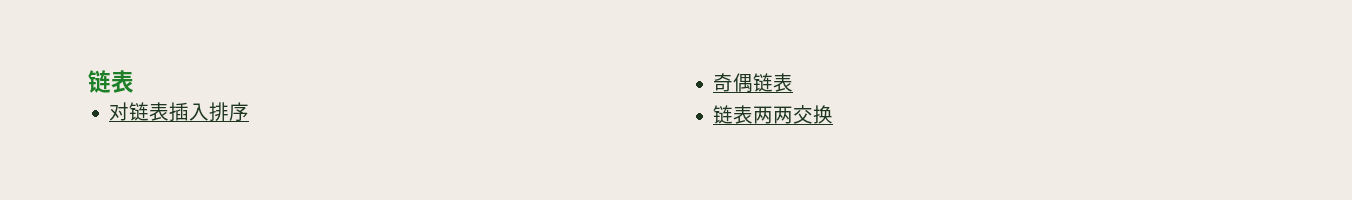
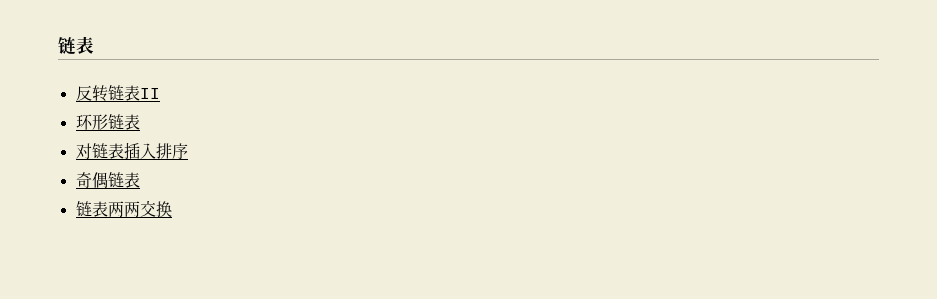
[88,70,134,93] 链表 -> [58,36,94,54] [75,85,160,102] [75,114,140,130] 链表 // 反转链表II // 环形链表

